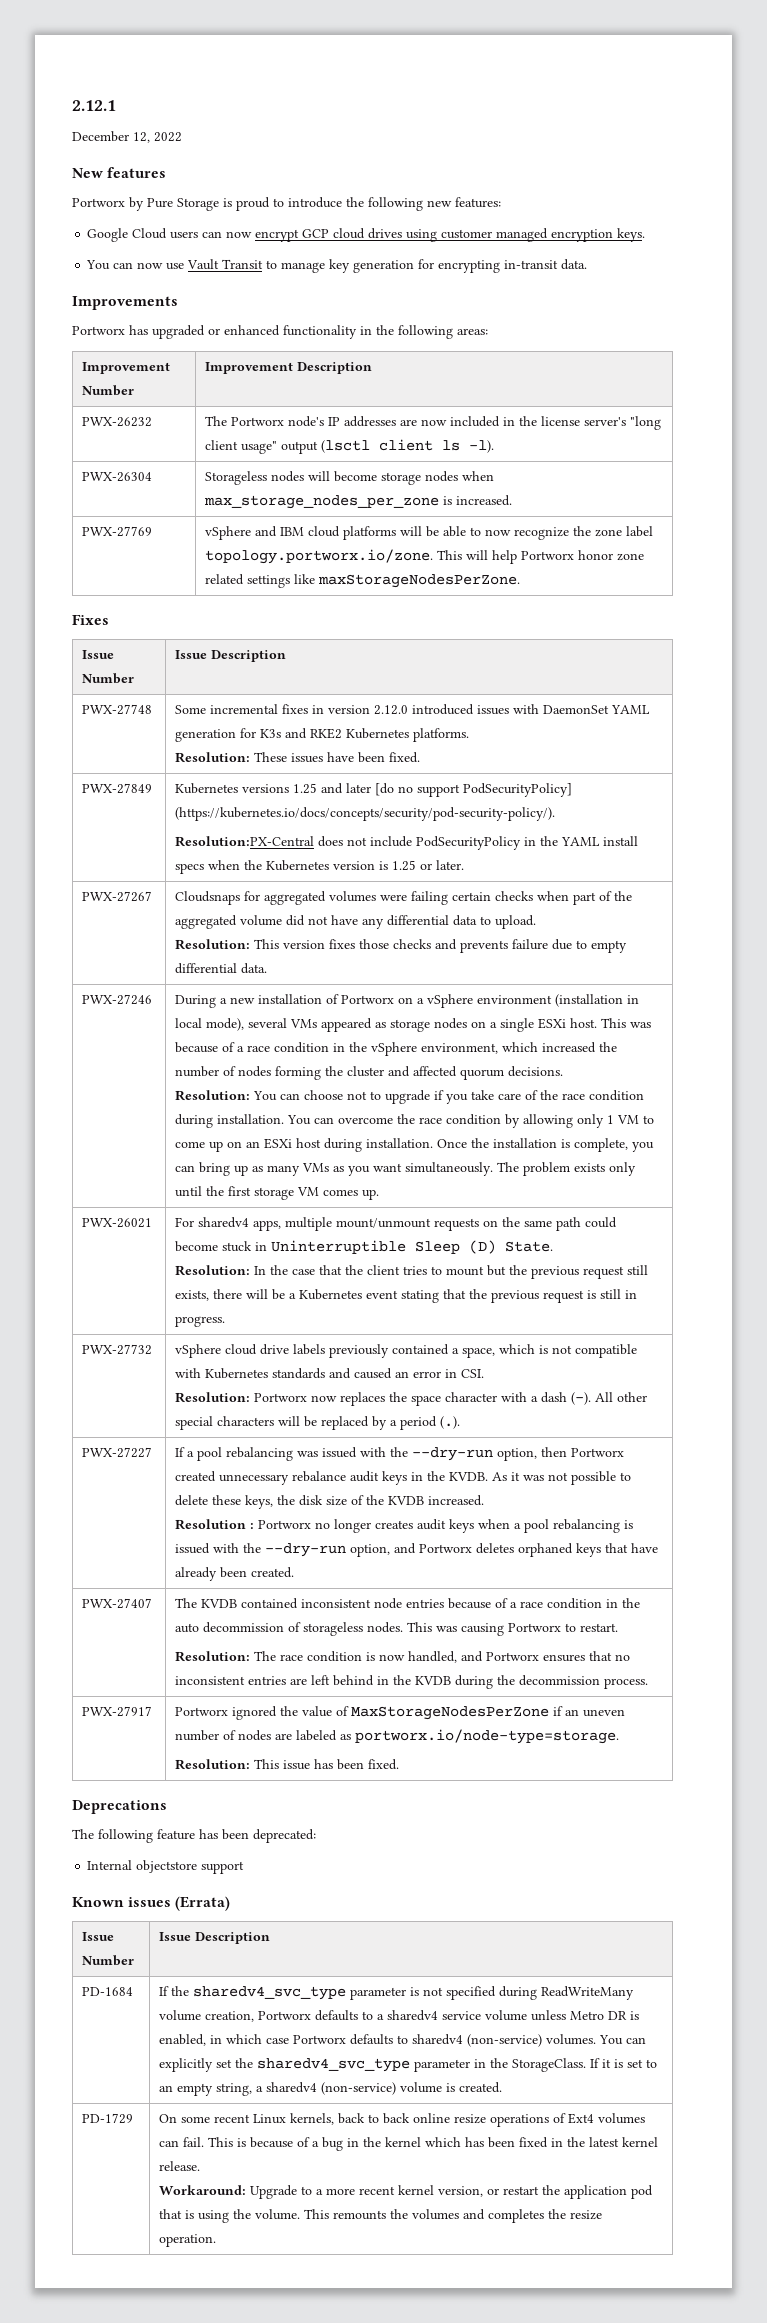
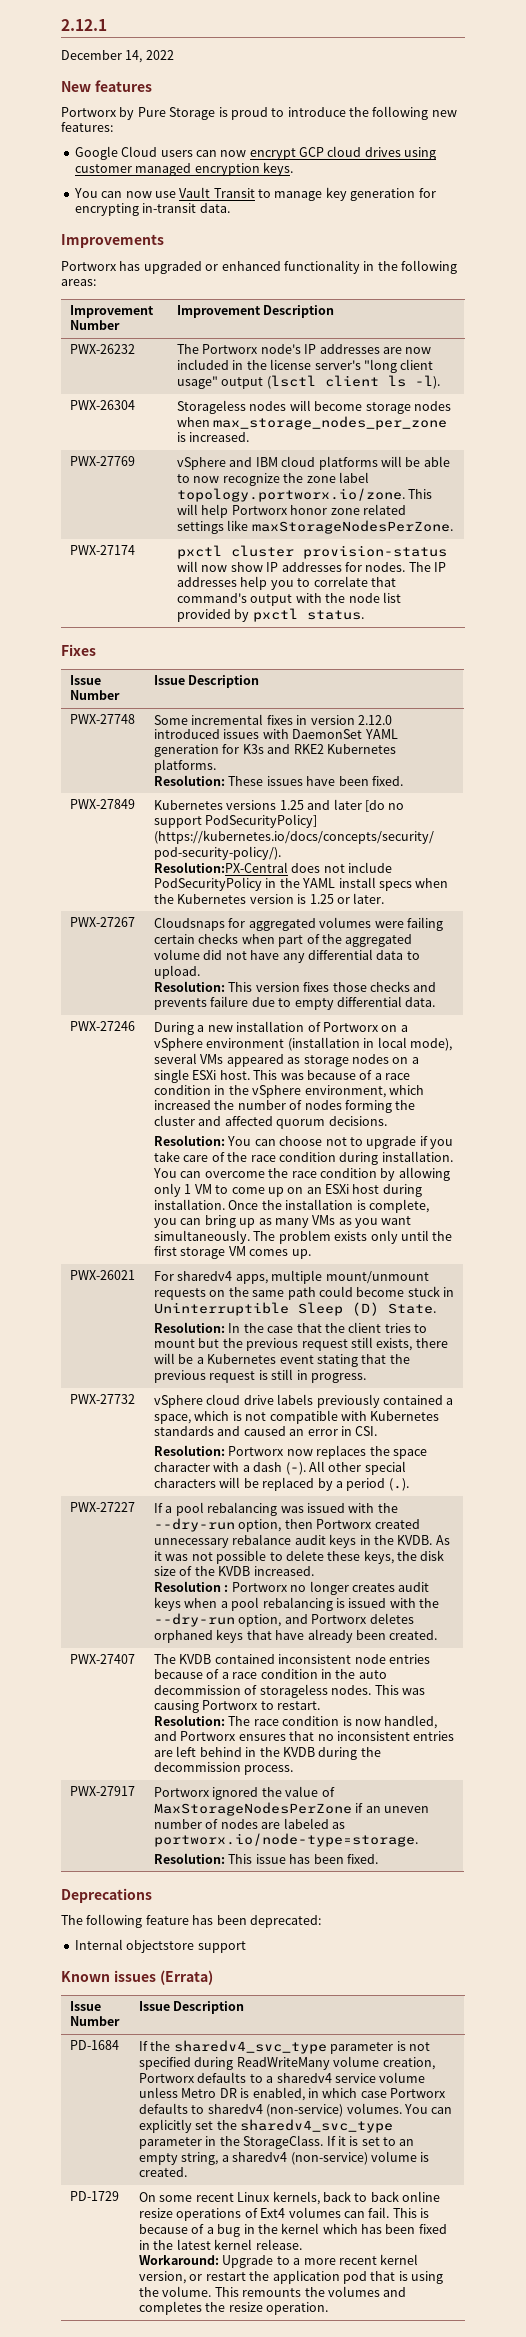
[133,132,150,143] 12, -> [125,50,143,63] 14,
(521, 581) none -> [70,545,136,555] [177,545,448,559] [177,561,447,572] [177,576,396,590] [177,592,401,606] [177,608,364,622] // PWX-27174 | pxctl cluster provision-status will now show IP addresses for nodes. The IP addresses help you to correlate that command's output with the node list provided by pxctl status.

